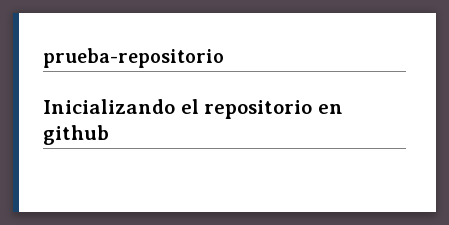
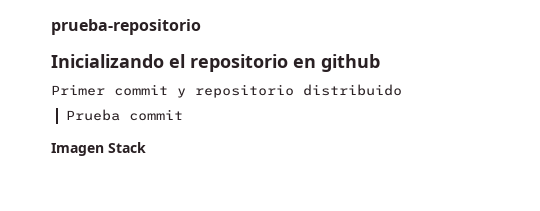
(109, 135) none -> [51,84,402,98] [65,109,183,121] [51,142,146,156] // Primer commit y repositorio distribuido // Prueba commit // Imagen Stack

